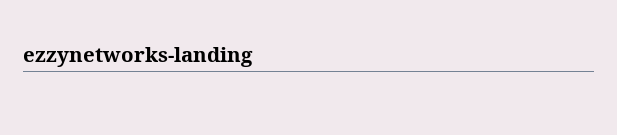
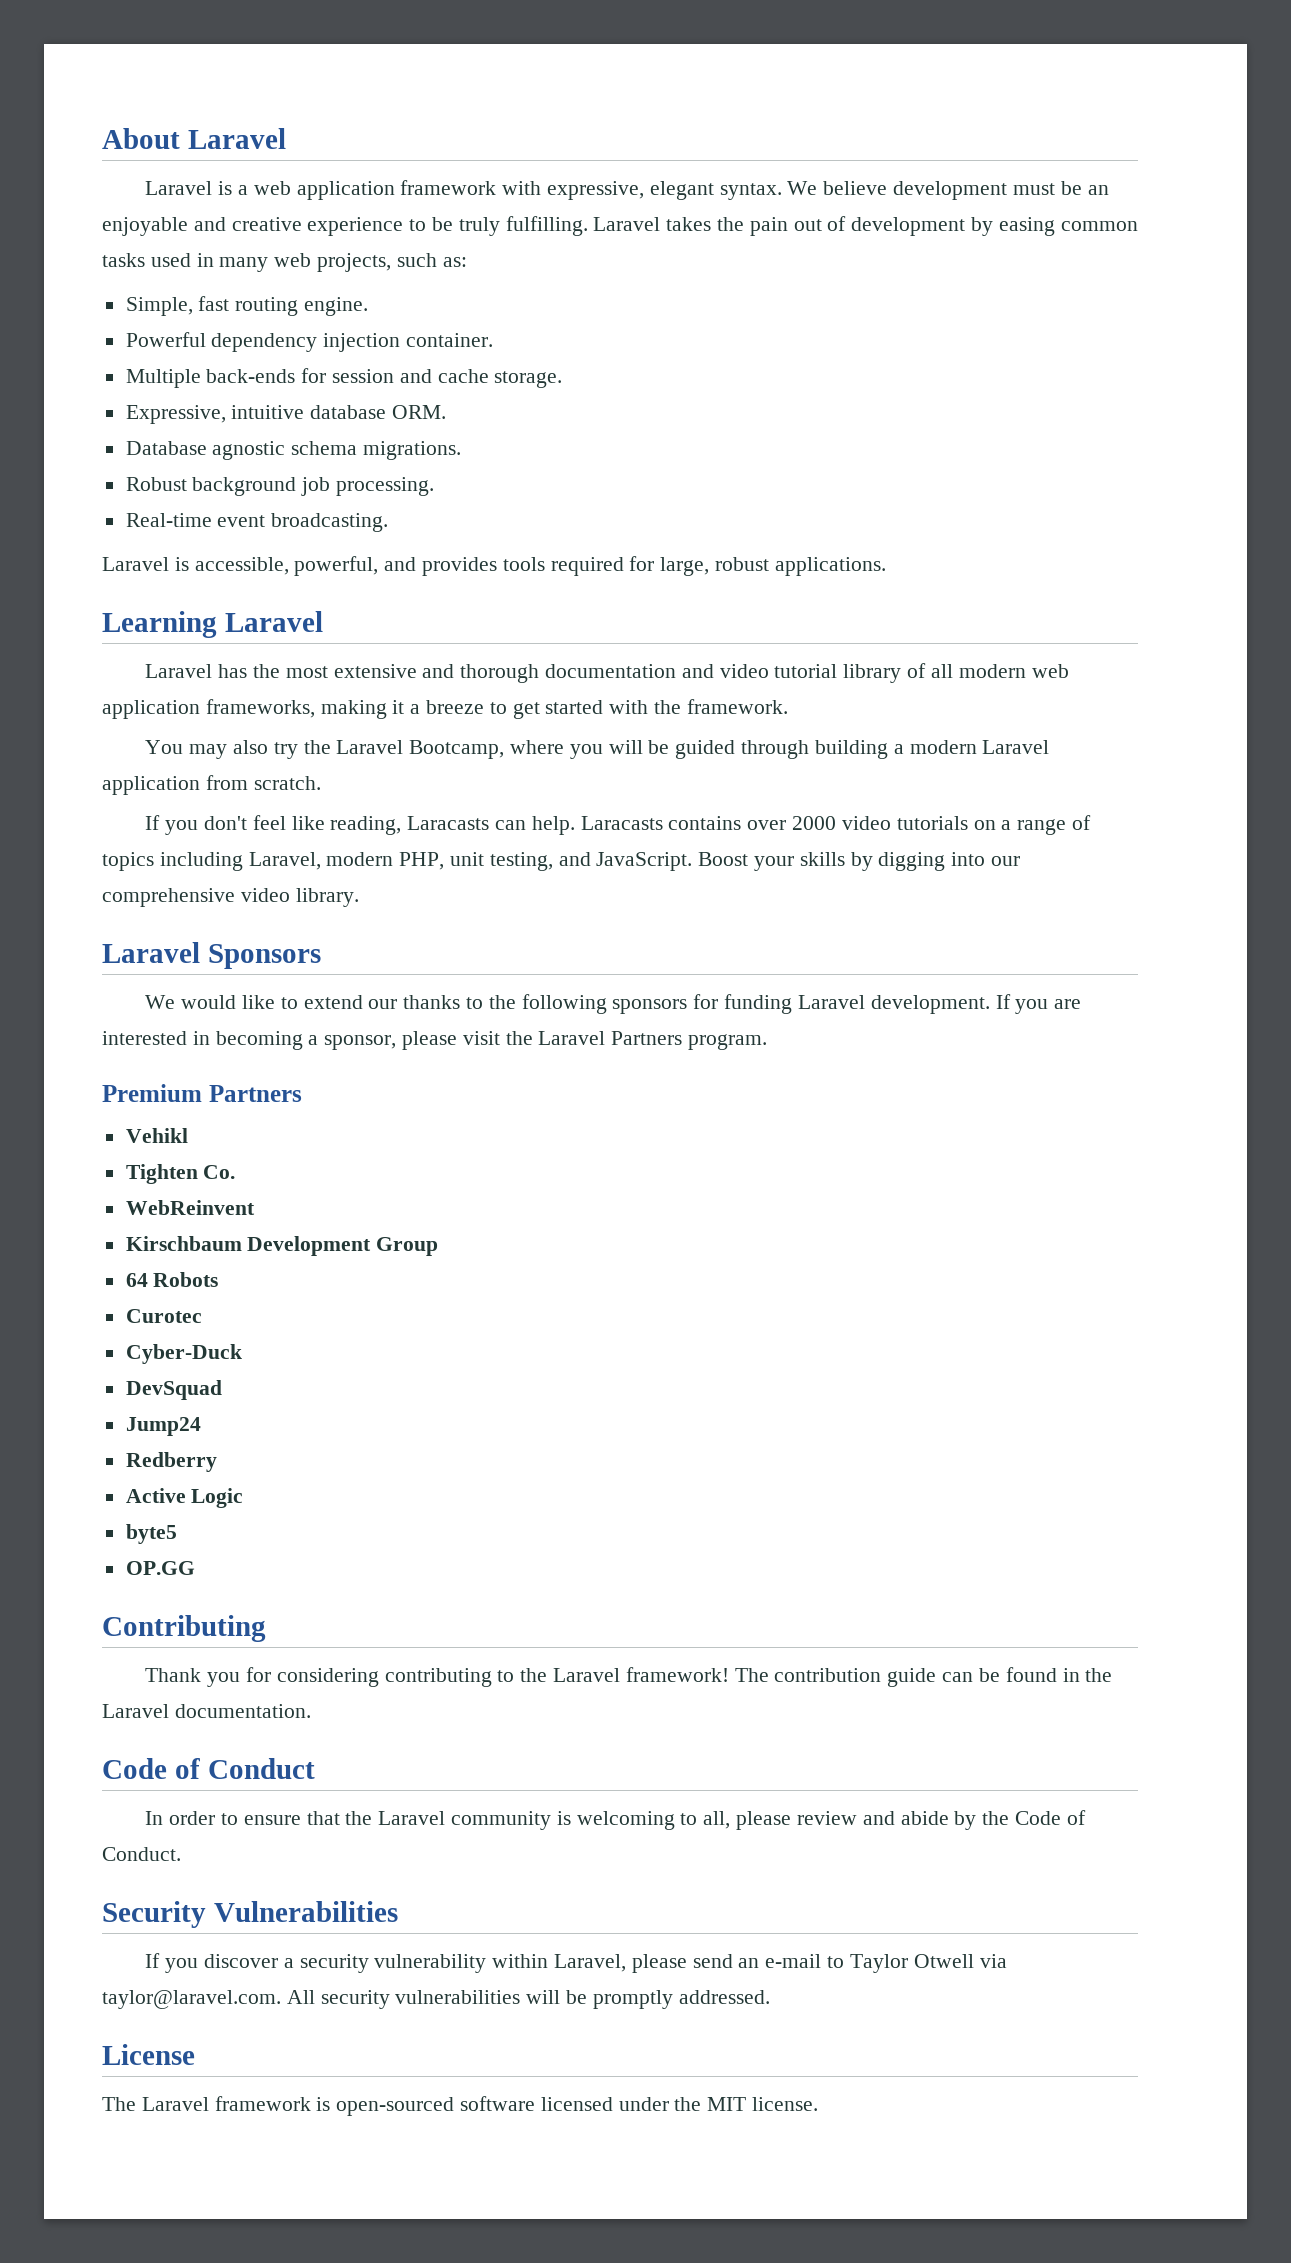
[23,47,253,67] ezzynetworks-landing -> [102,128,286,149] [145,180,1109,200] [102,216,1138,236] [102,253,467,272] [125,296,369,316] [125,332,494,352] [125,368,563,388] [125,405,447,424] [125,441,462,460] [125,477,435,496] [125,513,389,532] [102,556,886,576] [102,611,323,638] [145,663,1069,683] [102,699,788,719] [145,740,1050,759] [102,775,321,795] [145,815,1091,835] [102,852,1021,871] [102,888,359,907] [102,942,321,969] [145,994,1082,1014] [102,1031,768,1050] [102,1084,302,1102] [125,1128,188,1143] [125,1164,236,1184] [125,1200,255,1215] [125,1236,439,1256] [125,1272,219,1287] [125,1309,202,1323] [125,1344,242,1364] [125,1380,222,1400] [125,1417,201,1436] [125,1452,217,1472] [125,1488,244,1508] [125,1524,177,1544] [125,1561,195,1575] [102,1615,266,1642] [145,1667,1113,1687] [102,1704,311,1718] [102,1758,315,1779] [145,1810,1086,1830] [102,1847,181,1861] [102,1901,398,1928] [145,1953,1007,1973] [102,1990,770,2009] [102,2044,195,2065] [102,2096,819,2116] About Laravel // Laravel is a web application framework with expressive, elegant syntax. We believe development must be an enjoyable and creative experience to be truly fulfilling. Laravel takes the pain out of development by easing common tasks used in many web projects, such as: // Simple, fast routing engine. // Powerful dependency injection container. // Multiple back-ends for session and cache storage. // Expressive, intuitive database ORM. // Database agnostic schema migrations. // Robust background job processing. // Real-time event broadcasting. // Laravel is accessible, powerful, and provides tools required for large, robust applications. // Learning Laravel // Laravel has the most extensive and thorough documentation and video tutorial library of all modern web application frameworks, making it a breeze to get started with the framework. // You may also try the Laravel Bootcamp, where you will be guided through building a modern Laravel application from scratch. // If you don't feel like reading, Laracasts can help. Laracasts contains over 2000 video tutorials on a range of topics including Laravel, modern PHP, unit testing, and JavaScript. Boost your skills by digging into our comprehensive video library. // Laravel Sponsors // We would like to extend our thanks to the following sponsors for funding Laravel development. If you are interested in becoming a sponsor, please visit the Laravel Partners program. // Premium Partners // Vehikl // Tighten Co. // WebReinvent // Kirschbaum Development Group // 64 Robots // Curotec // Cyber-Duck // DevSquad // Jump24 // Redberry // Active Logic // byte5 // OP.GG // Contributing // Thank you for considering contributing to the Laravel framework! The contribution guide can be found in the Laravel documentation. // Code of Conduct // In order to ensure that the Laravel community is welcoming to all, please review and abide by the Code of Conduct. // Security Vulnerabilities // If you discover a security vulnerability within Laravel, please send an e-mail to Taylor Otwell via taylor@laravel.com. All security vulnerabilities will be promptly addressed. // License // The Laravel framework is open-sourced software licensed under the MIT license.

